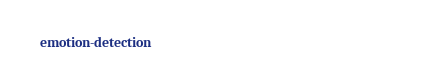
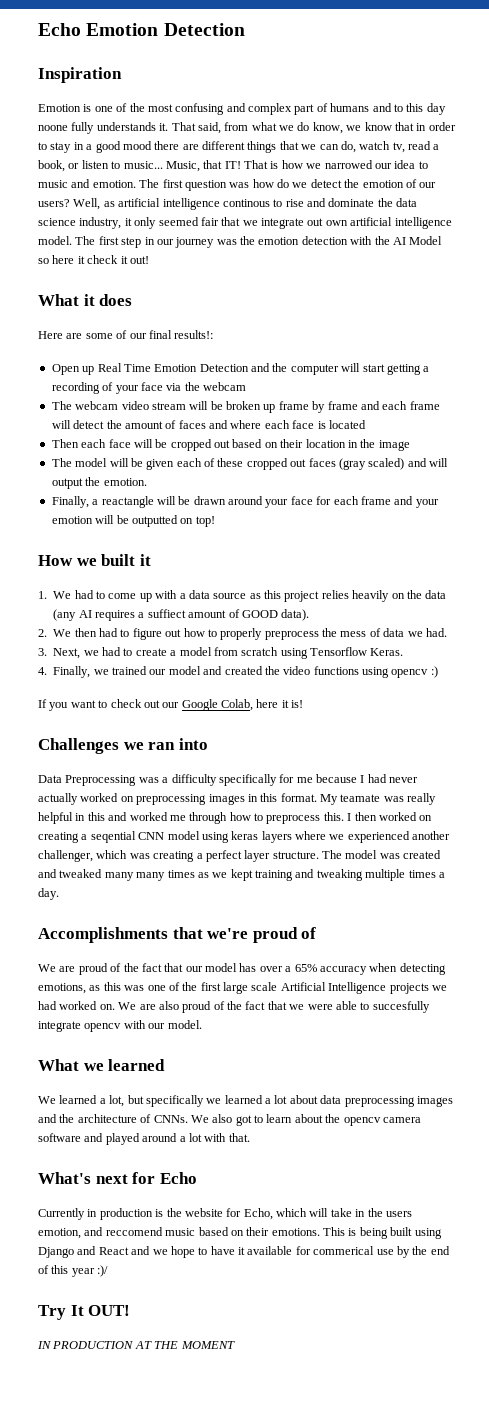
[40,36,152,47] emotion-detection -> [38,23,245,36] [38,67,122,83] [38,103,446,115] [38,122,456,134] [38,141,440,153] [38,160,428,172] [38,179,437,191] [38,198,418,210] [38,217,452,229] [38,236,443,248] [38,255,149,264] [38,294,133,306] [38,330,214,339] [51,363,430,375] [51,382,246,394] [51,401,440,413] [51,420,366,429] [51,439,410,451] [51,458,448,470] [51,477,147,489] [51,496,439,508] [51,515,215,527] [38,554,151,566] [38,590,447,602] [53,609,310,621] [38,628,447,640] [38,647,404,659] [38,666,438,678] [38,699,304,711] [38,738,208,754] [38,774,419,786] [38,793,437,805] [38,812,433,824] [38,831,451,843] [38,850,442,862] [38,869,445,881] [38,888,59,900] [38,927,317,943] [38,963,446,975] [38,982,447,994] [38,1001,430,1013] [38,1020,202,1032] [38,1059,166,1071] [38,1095,453,1107] [38,1114,421,1126] [38,1133,250,1145] [38,1172,197,1184] [38,1208,412,1220] [38,1227,442,1239] [38,1246,450,1258] [38,1265,109,1277] [38,1305,131,1320] [37,1341,235,1349] Echo Emotion Detection // Inspiration // Emotion is one of the most confusing and complex part of humans and to this day noone fully understands it. That said, from what we do know, we know that in order to stay in a good mood there are different things that we can do, watch tv, read a book, or listen to music... Music, that IT! That is how we narrowed our idea to music and emotion. The first question was how do we detect the emotion of our users? Well, as artificial intelligence continous to rise and dominate the data science industry, it only seemed fair that we integrate out own artificial intelligence model. The first step in our journey was the emotion detection with the AI Model so here it check it out! // What it does // Here are some of our final results!: // Open up Real Time Emotion Detection and the computer will start getting a recording of your face via the webcam // The webcam video stream will be broken up frame by frame and each frame will detect the amount of faces and where each face is located // Then each face will be cropped out based on their location in the image // The model will be given each of these cropped out faces (gray scaled) and will output the emotion. // Finally, a reactangle will be drawn around your face for each frame and your emotion will be outputted on top! // How we built it // 1. We had to come up with a data source as this project relies heavily on the data (any AI requires a suffiect amount of GOOD data). // 2. We then had to figure out how to properly preprocess the mess of data we had. // 3. Next, we had to create a model from scratch using Tensorflow Keras. // 4. Finally, we trained our model and created the video functions using opencv :) // If you want to check out our Google Colab, here it is! // Challenges we ran into // Data Preprocessing was a difficulty specifically for me because I had never actually worked on preprocessing images in this format. My teamate was really helpful in this and worked me through how to preprocess this. I then worked on creating a seqential CNN model using keras layers where we experienced another challenger, which was creating a perfect layer structure. The model was created and tweaked many many times as we kept training and tweaking multiple times a day. // Accomplishments that we're proud of // We are proud of the fact that our model has over a 65% accuracy when detecting emotions, as this was one of the first large scale Artificial Intelligence projects we had worked on. We are also proud of the fact that we were able to succesfully integrate opencv with our model. // What we learned // We learned a lot, but specifically we learned a lot about data preprocessing images and the architecture of CNNs. We also got to learn about the opencv camera software and played around a lot with that. // What's next for Echo // Currently in production is the website for Echo, which will take in the users emotion, and reccomend music based on their emotions. This is being built using Django and React and we hope to have it available for commerical use by the end of this year :)/ // Try It OUT! // IN PRODUCTION AT THE MOMENT

